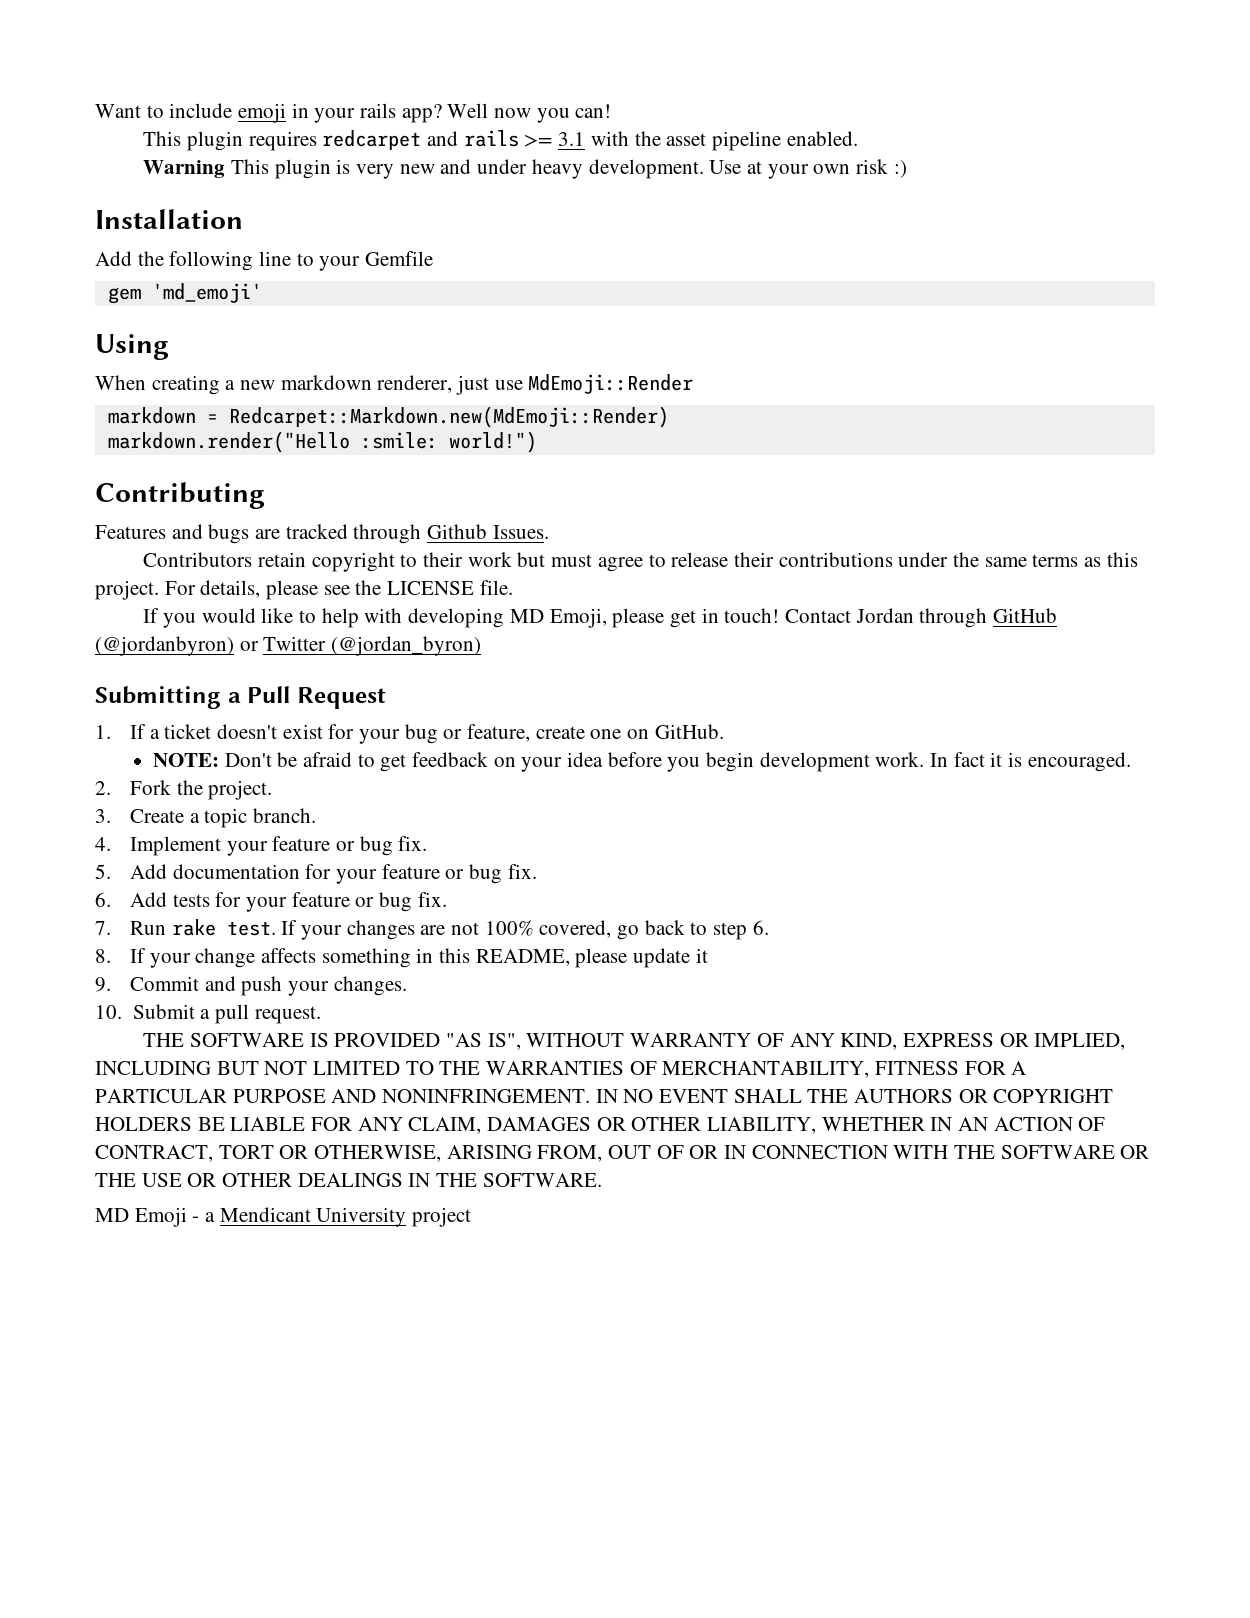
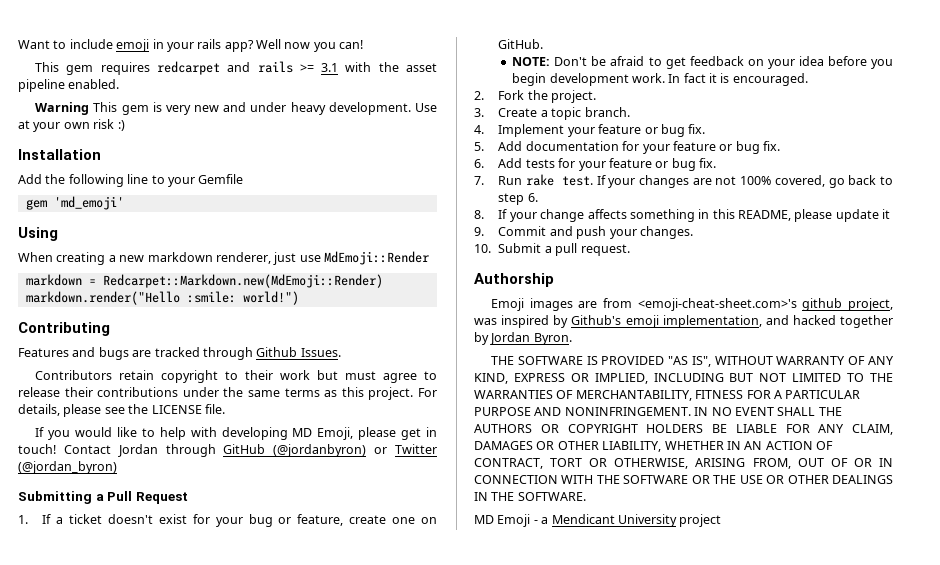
[187,131,244,151] plugin -> [66,65,94,75] gem
[274,159,331,179] plugin -> [121,105,149,115] gem
(321, 1015) none -> [474,273,554,287] [491,298,893,311] [474,315,893,328] [474,332,572,345] // Authorship // Emoji images are from <emoji-cheat-sheet.com>'s github project, was inspired by Github's emoji implementation, and hacked together by Jordan Byron.

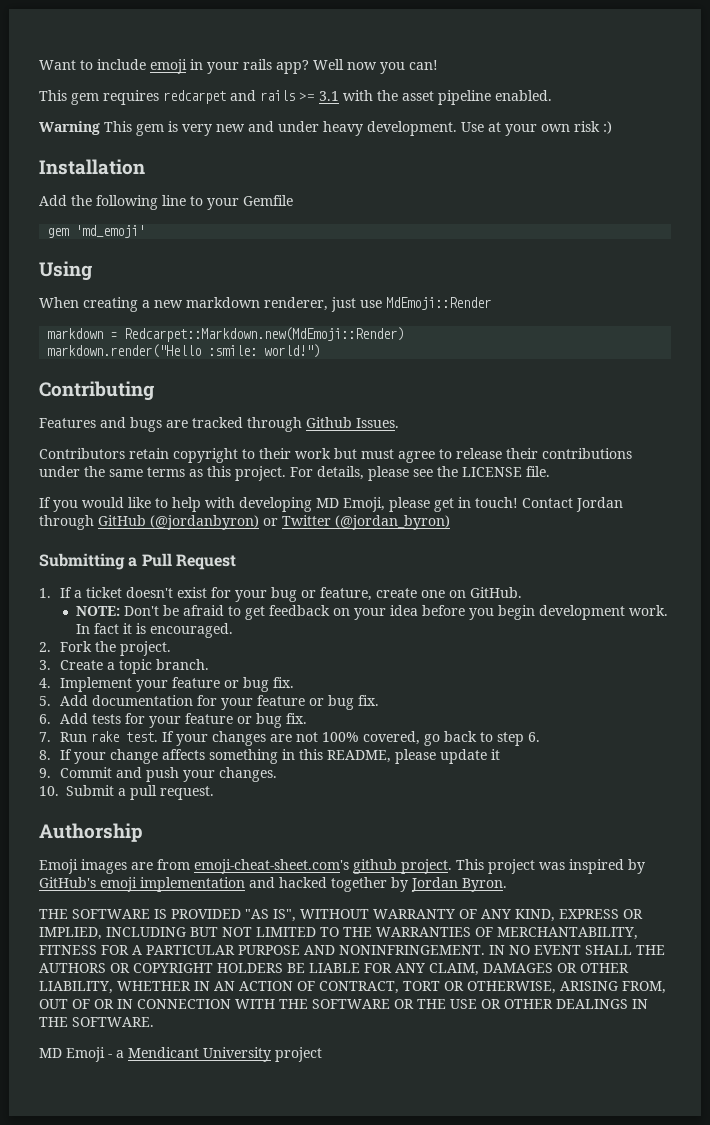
[637,298,893,311] [474,315,762,328] <emoji-cheat-sheet.com>'s github project, was inspired by Github's emoji implementation, -> [194,859,645,874] [39,877,245,892] emoji-cheat-sheet.com's github project. This project was inspired by GitHub's emoji implementation

